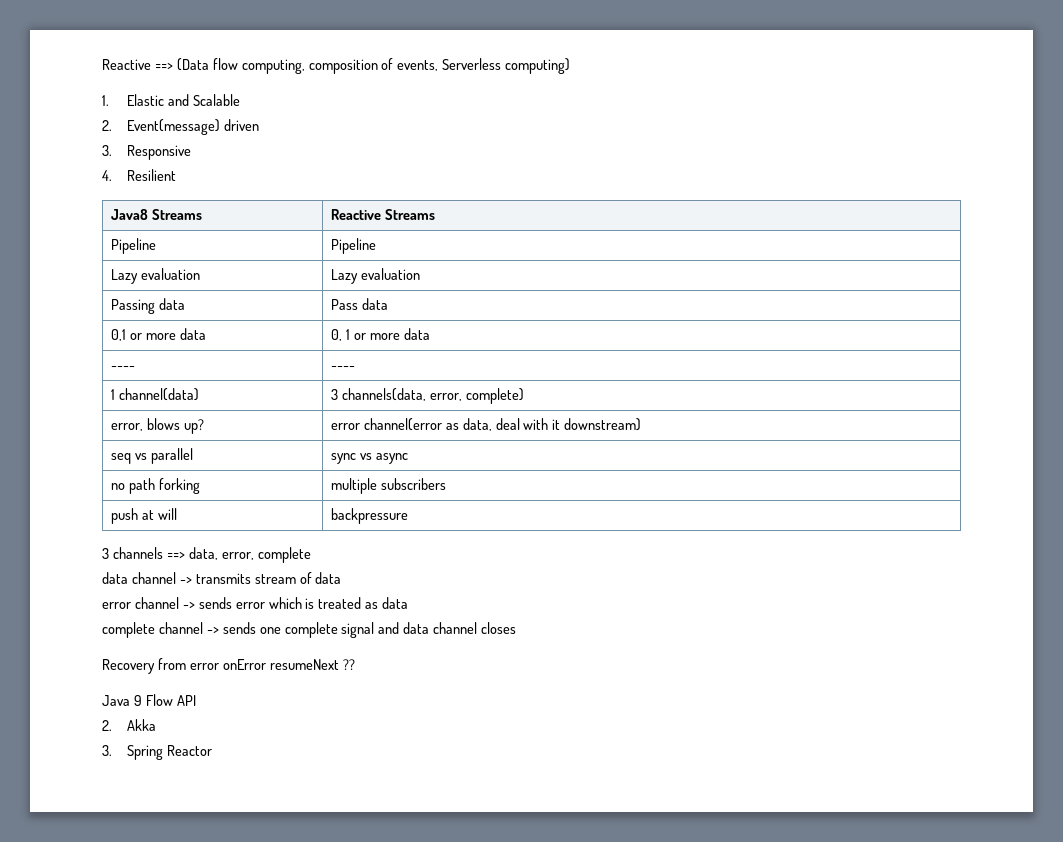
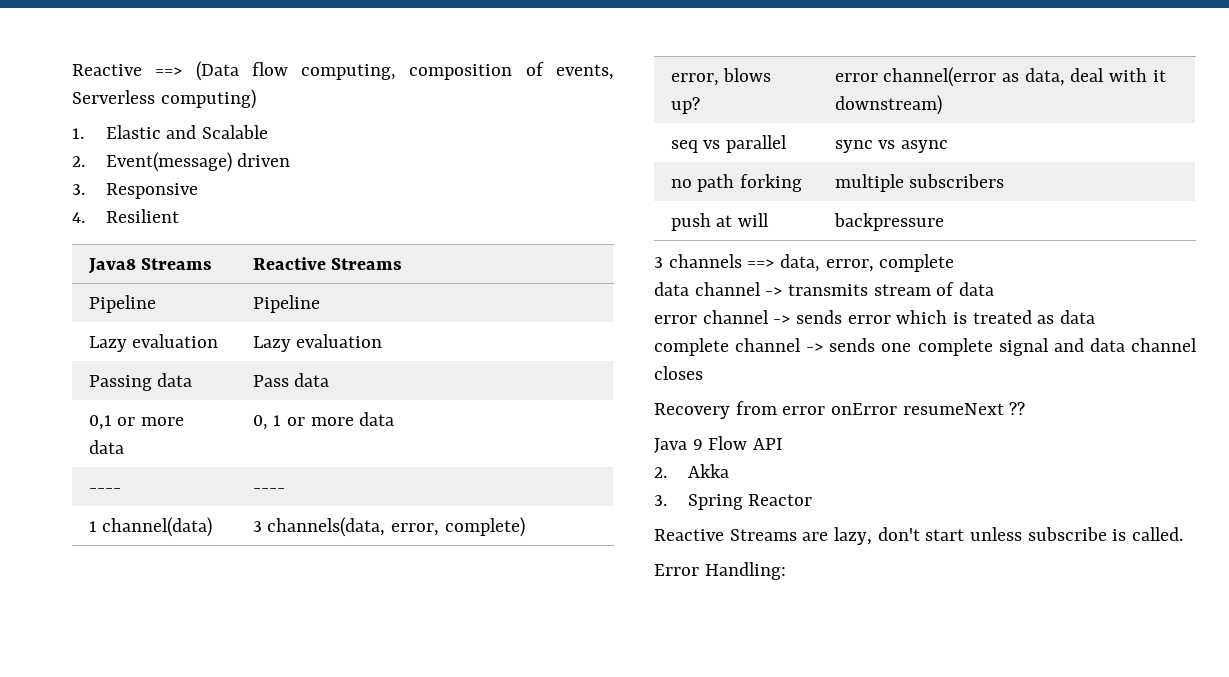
(213, 750) none -> [654,527,1184,545] [654,562,786,580] // Reactive Streams are lazy, don't start unless subscribe is called. // Error Handling:

